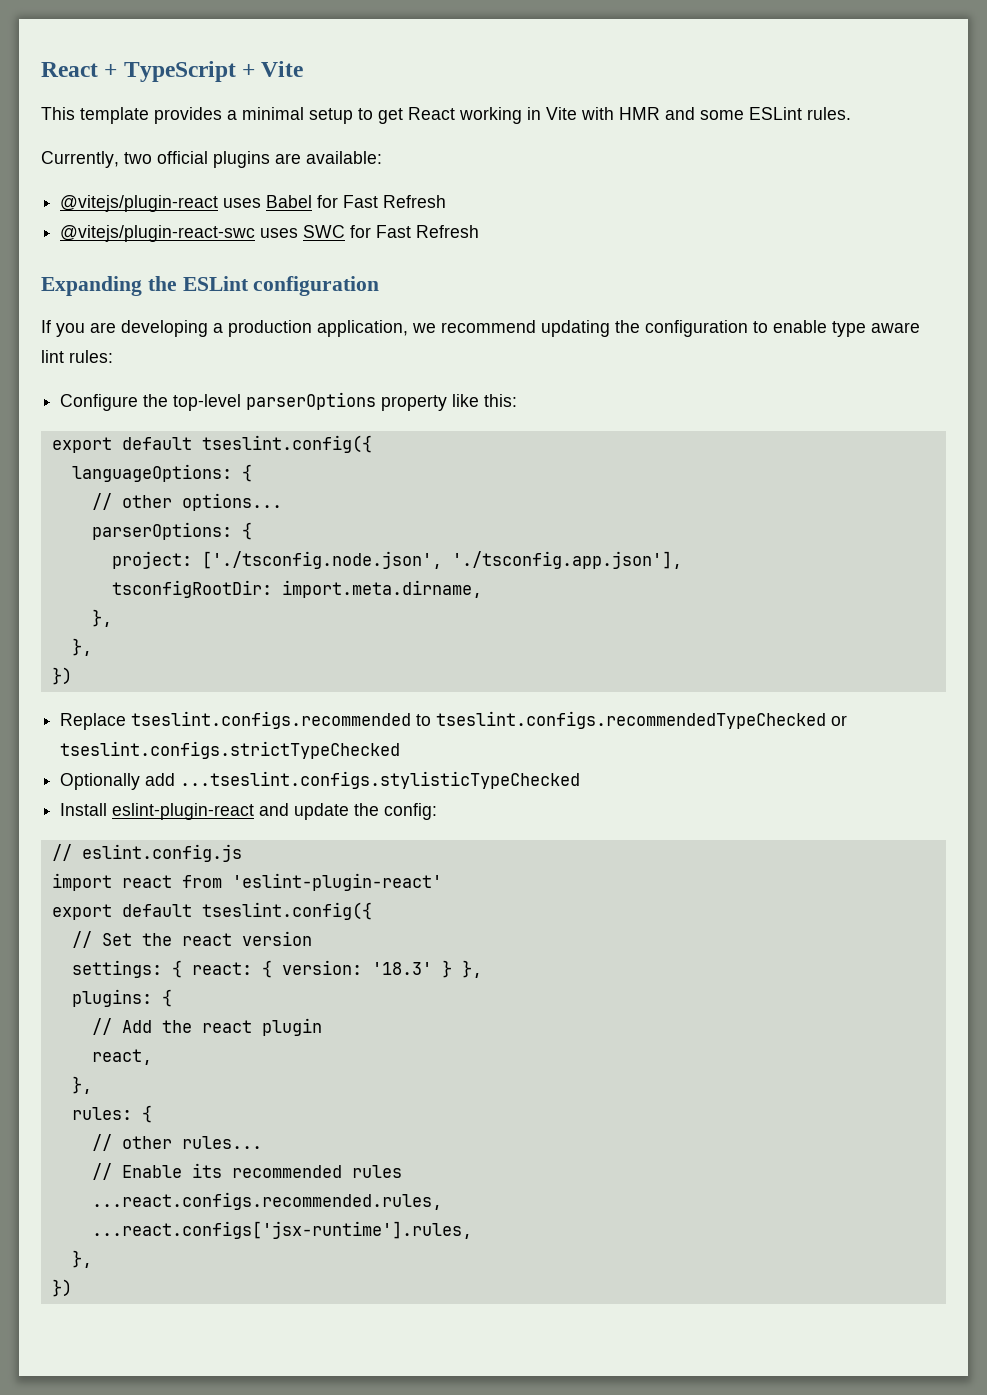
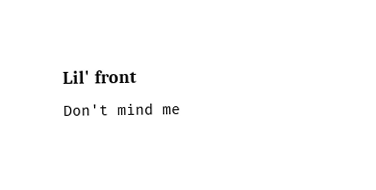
[41,61,304,82] [41,107,851,124] [41,151,382,168] [60,195,447,212] [60,225,480,242] [41,276,380,296] [41,320,920,337] [41,350,113,363] [60,392,518,411] [51,435,372,453] [71,464,252,482] [91,493,282,511] [91,522,252,540] [111,551,682,569] [111,580,482,598] [91,609,112,627] [71,638,92,656] [51,667,72,685] [60,711,848,730] [60,741,401,759] [60,771,581,790] [60,803,438,820] [51,844,242,862] [51,873,442,891] [51,902,372,920] [71,931,312,948] [71,960,482,978] [71,989,172,1007] [91,1018,322,1036] [91,1049,152,1065] [71,1076,92,1094] [71,1105,152,1123] [91,1134,262,1151] [91,1163,402,1180] [91,1192,442,1210] [91,1221,472,1239] [71,1250,92,1268] [51,1279,72,1297] React + TypeScript + Vite // This template provides a minimal setup to get React working in Vite with HMR and some ESLint rules. // Currently, two official plugins are available: // @vitejs/plugin-react uses Babel for Fast Refresh // @vitejs/plugin-react-swc uses SWC for Fast Refresh // Expanding the ESLint configuration // If you are developing a production application, we recommend updating the configuration to enable type aware lint rules: // Configure the top-level parserOptions property like this: // export default tseslint.config({ // languageOptions: { // // other options... // parserOptions: { // project: ['./tsconfig.node.json', './tsconfig.app.json'], // tsconfigRootDir: import.meta.dirname, // }, // }, // }) // Replace tseslint.configs.recommended to tseslint.configs.recommendedTypeChecked or tseslint.configs.strictTypeChecked // Optionally add ...tseslint.configs.stylisticTypeChecked // Install eslint-plugin-react and update the config: // // eslint.config.js // import react from 'eslint-plugin-react' // export default tseslint.config({ // // Set the react version // settings: { react: { version: '18.3' } }, // plugins: { // // Add the react plugin // react, // }, // rules: { // // other rules... // // Enable its recommended rules // ...react.configs.recommended.rules, // ...react.configs['jsx-runtime'].rules, // }, // }) -> [62,69,137,84] [63,102,181,116] Lil' front // Don't mind me

